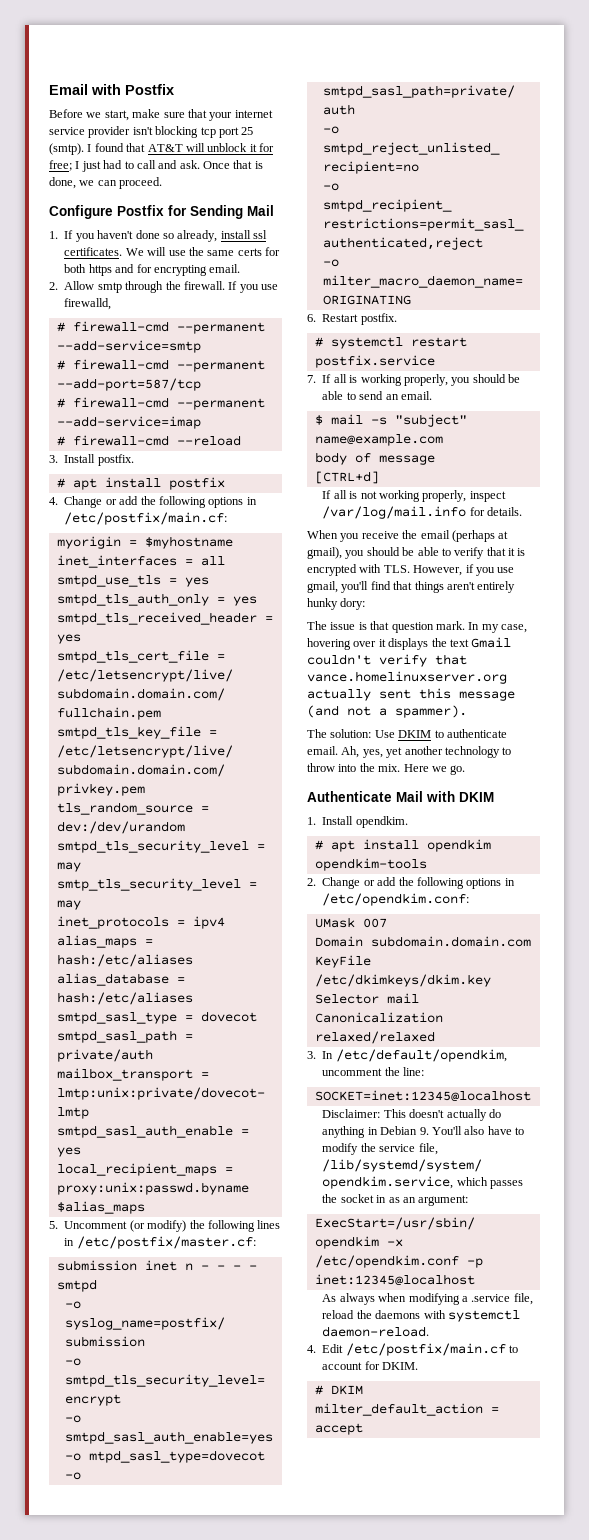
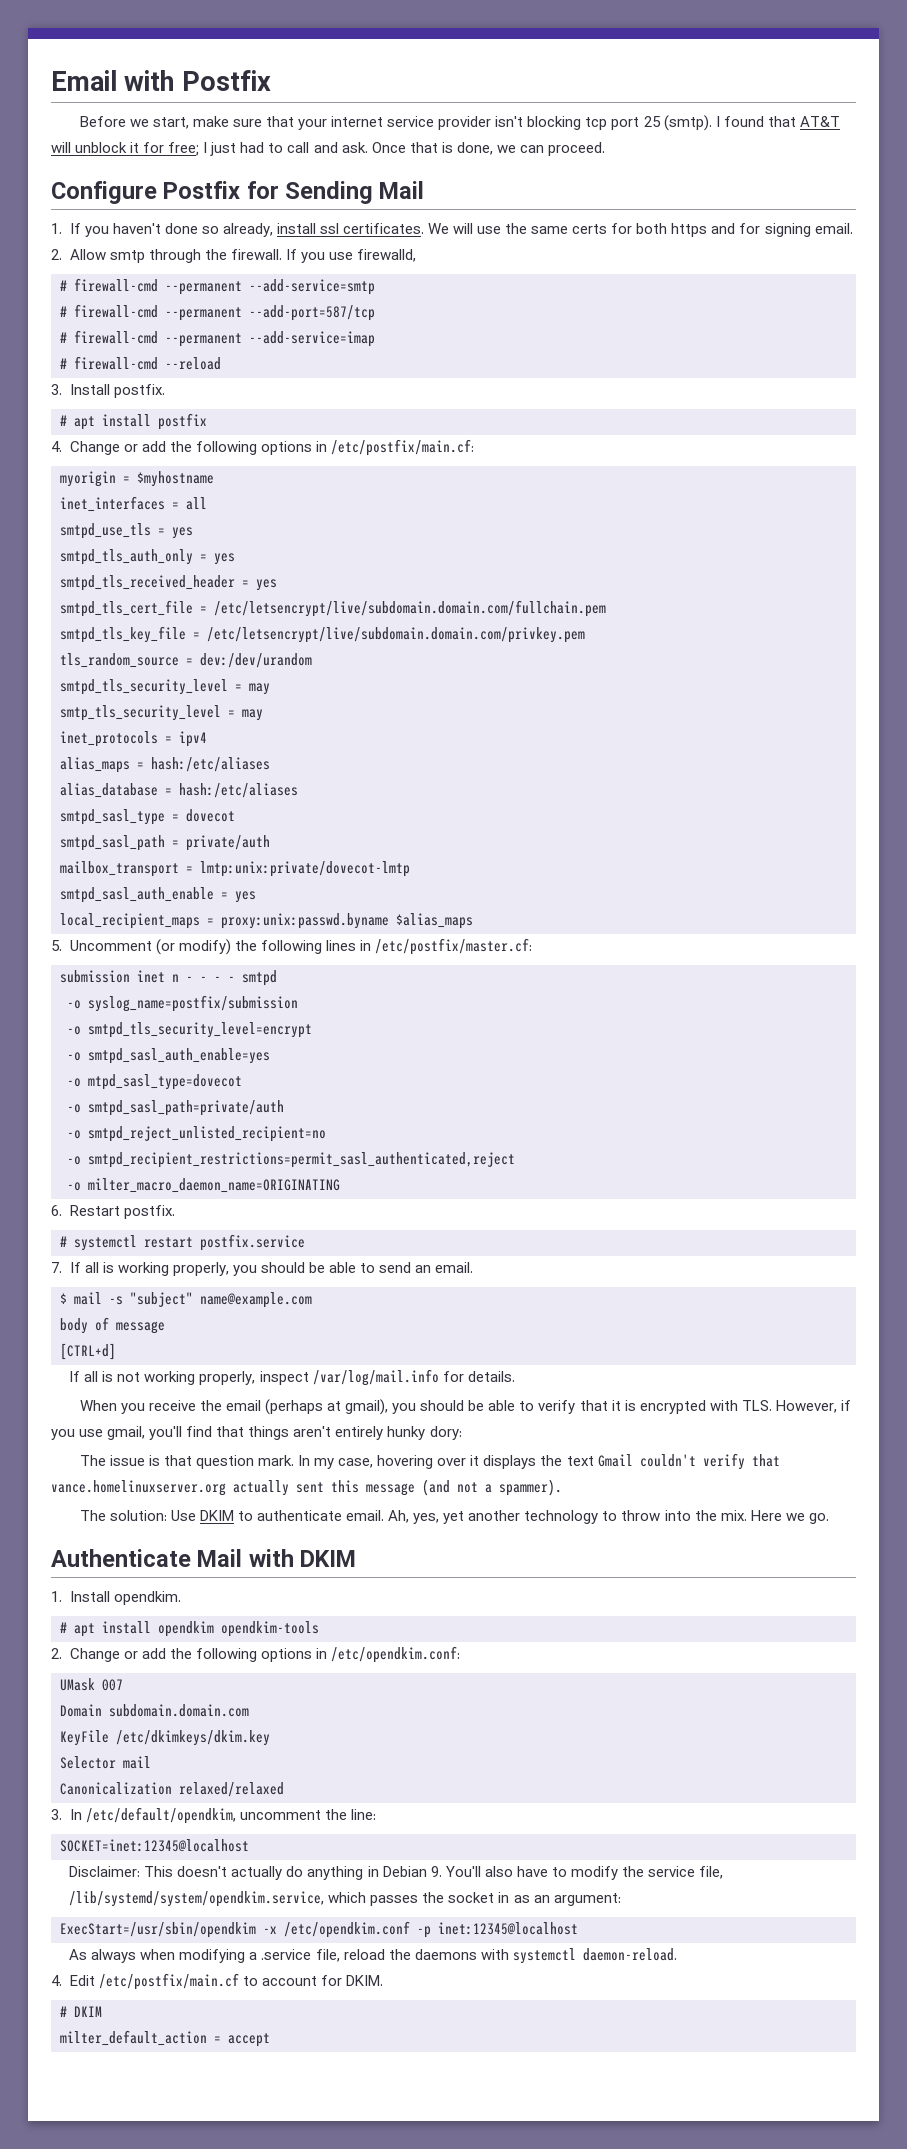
[153,265,207,276] encrypting -> [764,223,811,237] signing

